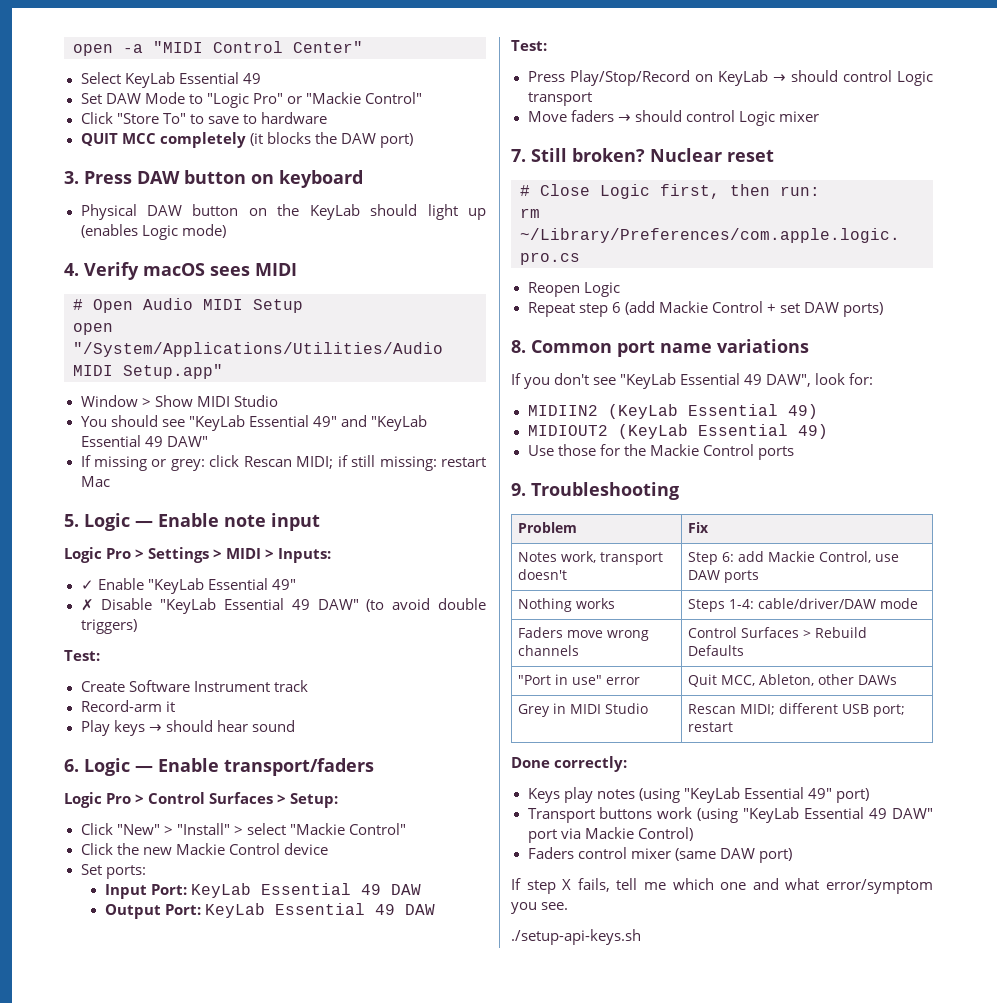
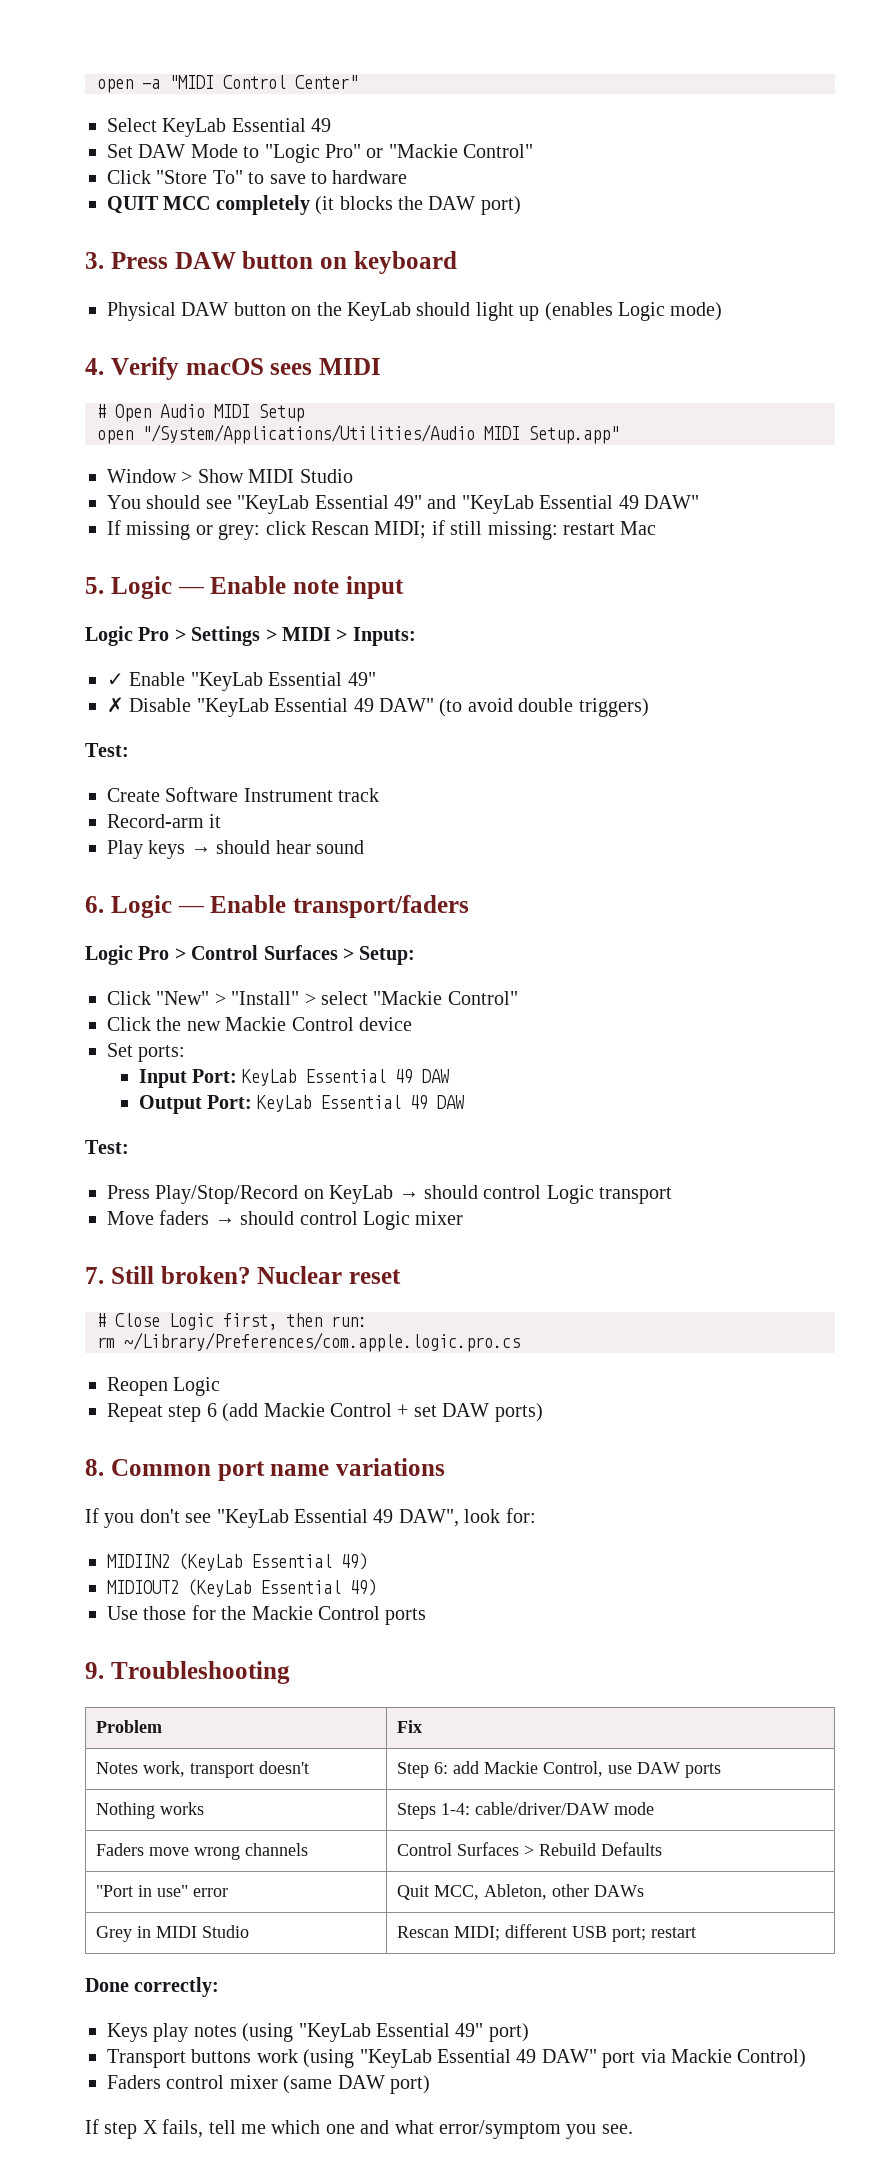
[511,929,641,945] // ./setup-api-keys.sh -> (633, 2129) none

